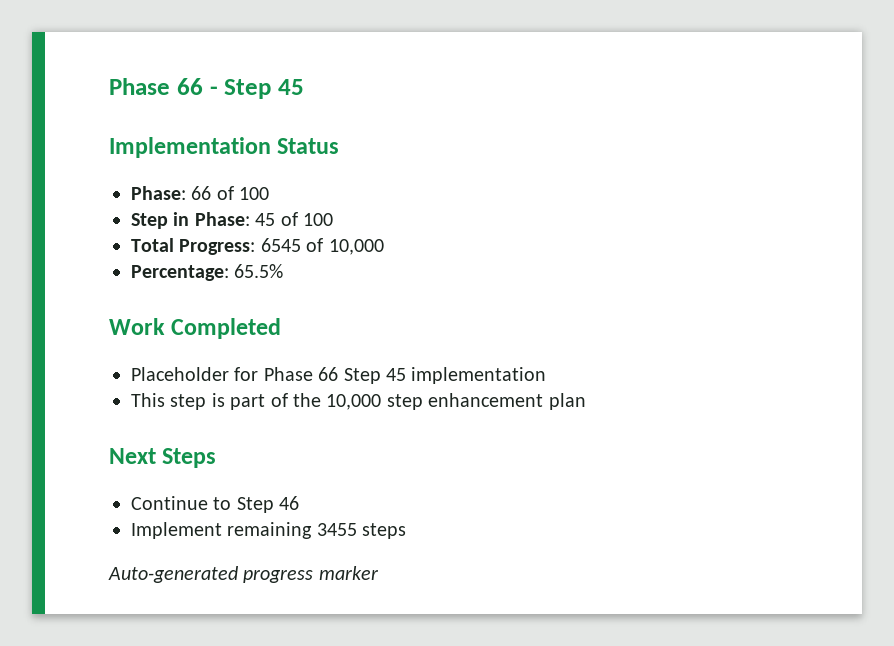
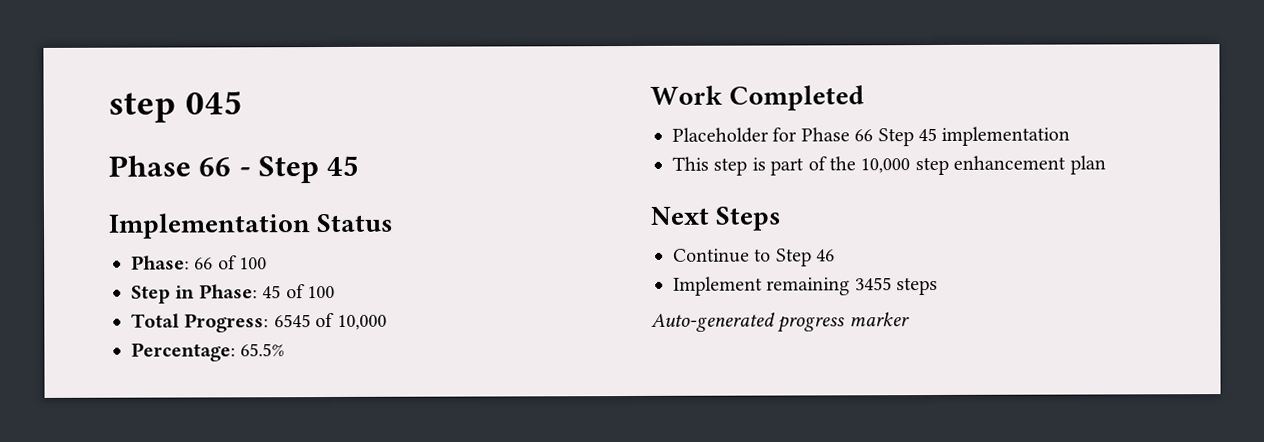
(109, 86) none -> [108,91,243,123] step 045 //

